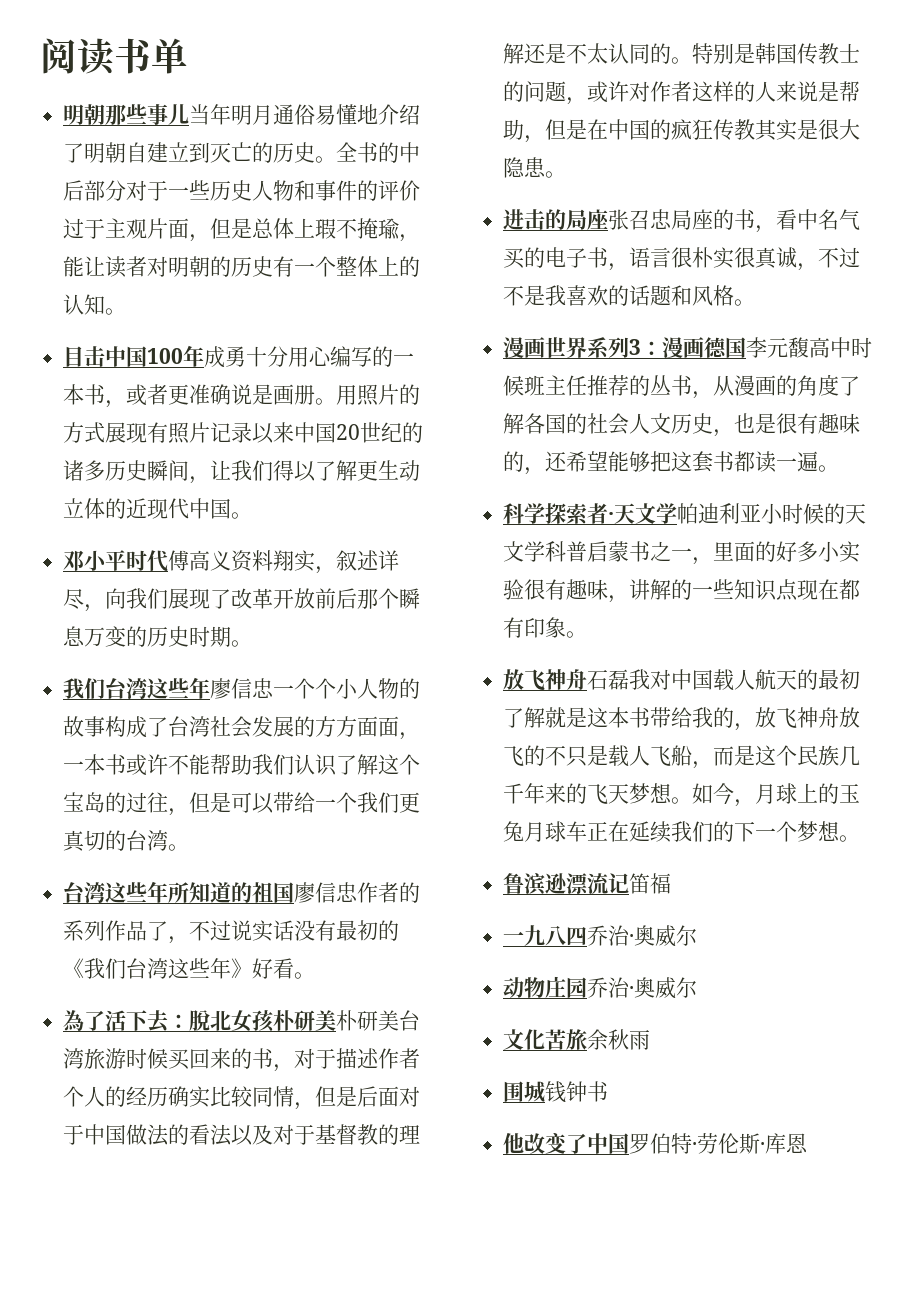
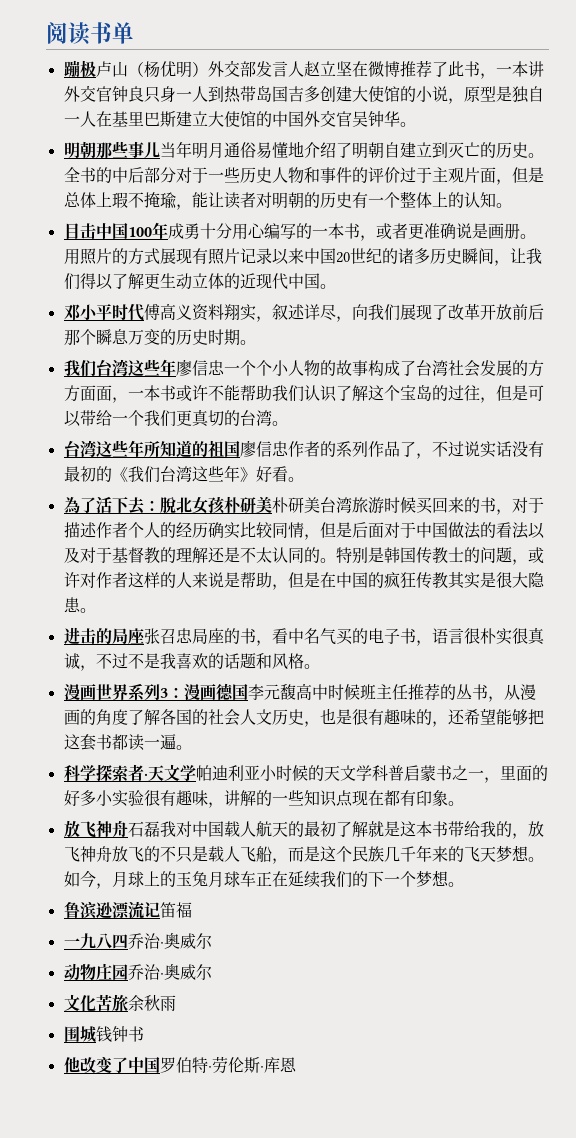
(188, 56) none -> [63,60,544,79] [63,85,544,104] [63,110,416,127] // 蹦极卢山（杨优明）外交部发言人赵立坚在微博推荐了此书，一本讲外交官钟良只身一人到热带岛国吉多创建大使馆的小说，原型是独自一人在基里巴斯建立大使馆的中国外交官吴钟华。

